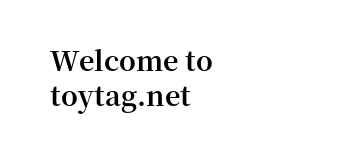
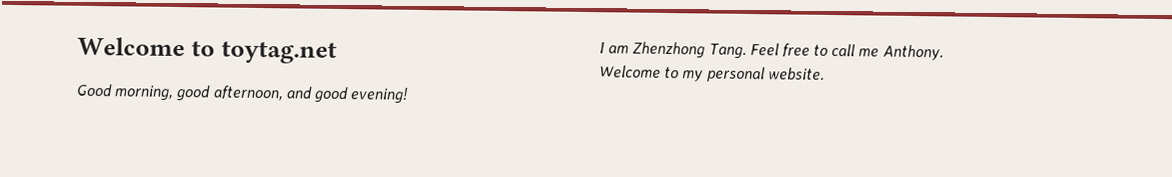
(191, 100) none -> [76,83,409,104] [599,41,944,61] [599,65,825,83] // Good morning, good afternoon, and good evening! // I am Zhenzhong Tang. Feel free to call me Anthony. // Welcome to my personal website.

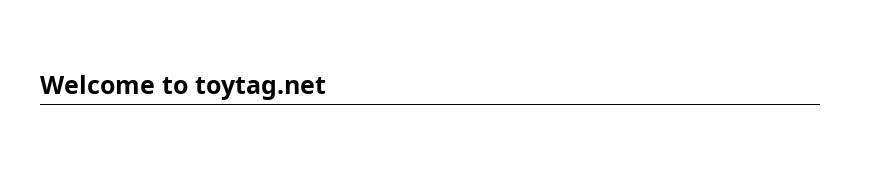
[76,83,409,104] [599,41,944,61] [599,65,825,83] // Good morning, good afternoon, and good evening! // I am Zhenzhong Tang. Feel free to call me Anthony. // Welcome to my personal website. -> (326, 88) none

